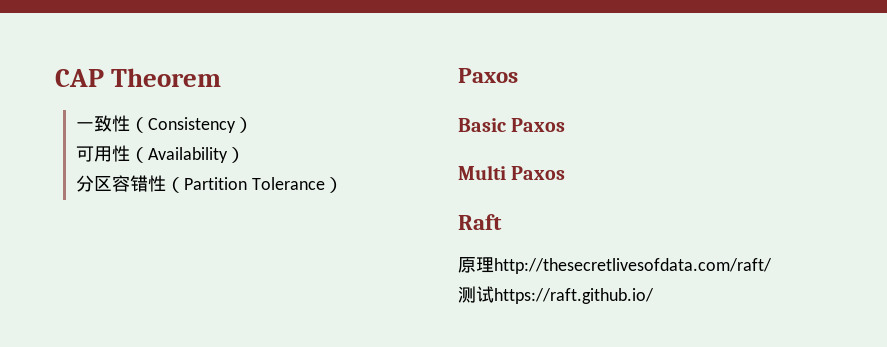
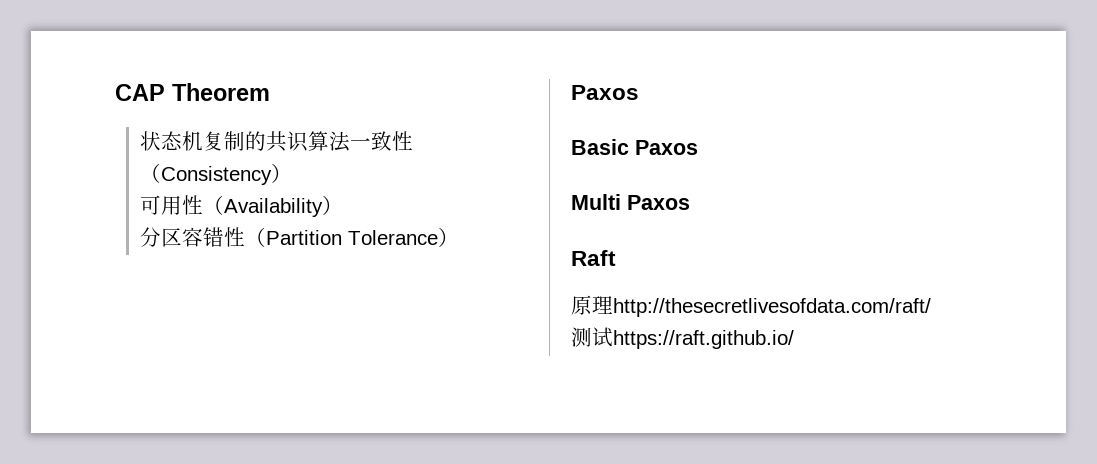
(222, 77) none -> [140,131,351,152] 状态机复制的共识算法

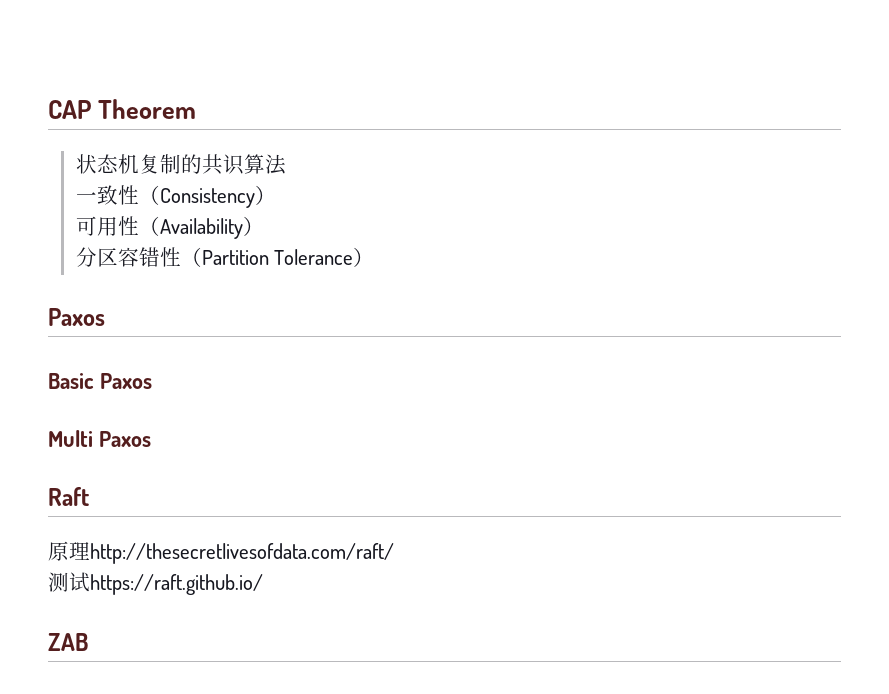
(351, 141) none -> (286, 164) //
(794, 339) none -> [48,633,88,651] // ZAB

